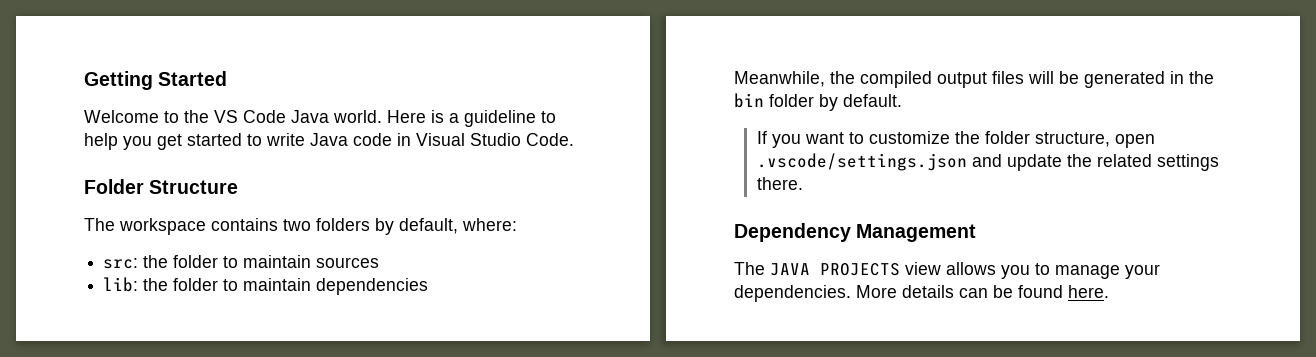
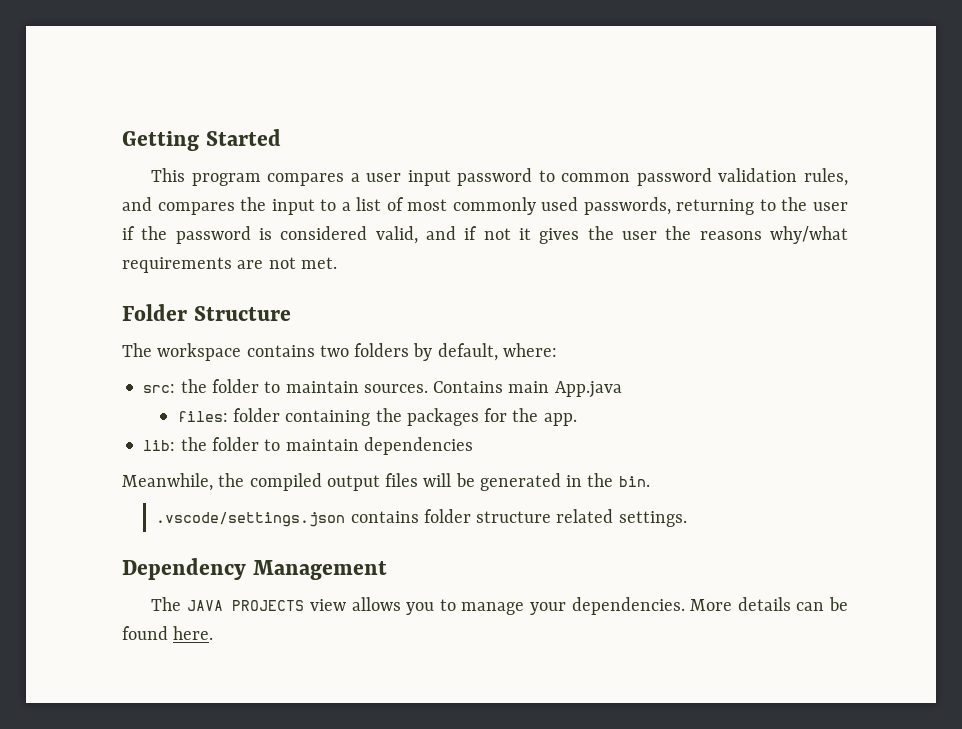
[84,110,556,127] [84,133,574,150] Welcome to the VS Code Java world. Here is a guideline to help you get started to write Java code in Visual Studio Code. -> [151,168,849,186] [122,197,848,215] [122,226,848,244] [122,257,337,273] This program compares a user input password to common password validation rules, and compares the input to a list of most commonly used passwords, returning to the user if the password is considered valid, and if not it gives the user the reasons why/what requirements are not met.
[316,257,380,268] sources -> [363,381,622,398] [177,408,577,426] sources. Contains main App.java // files: folder containing the packages for the app.
[734,93,902,111] [756,131,1155,148] [756,153,1219,171] [756,177,803,190] bin folder by default. // If you want to customize the folder structure, open .vscode/settings.json and update the related settings there. -> [618,476,650,487] [156,509,687,527] bin. // .vscode/settings.json contains folder structure related settings.

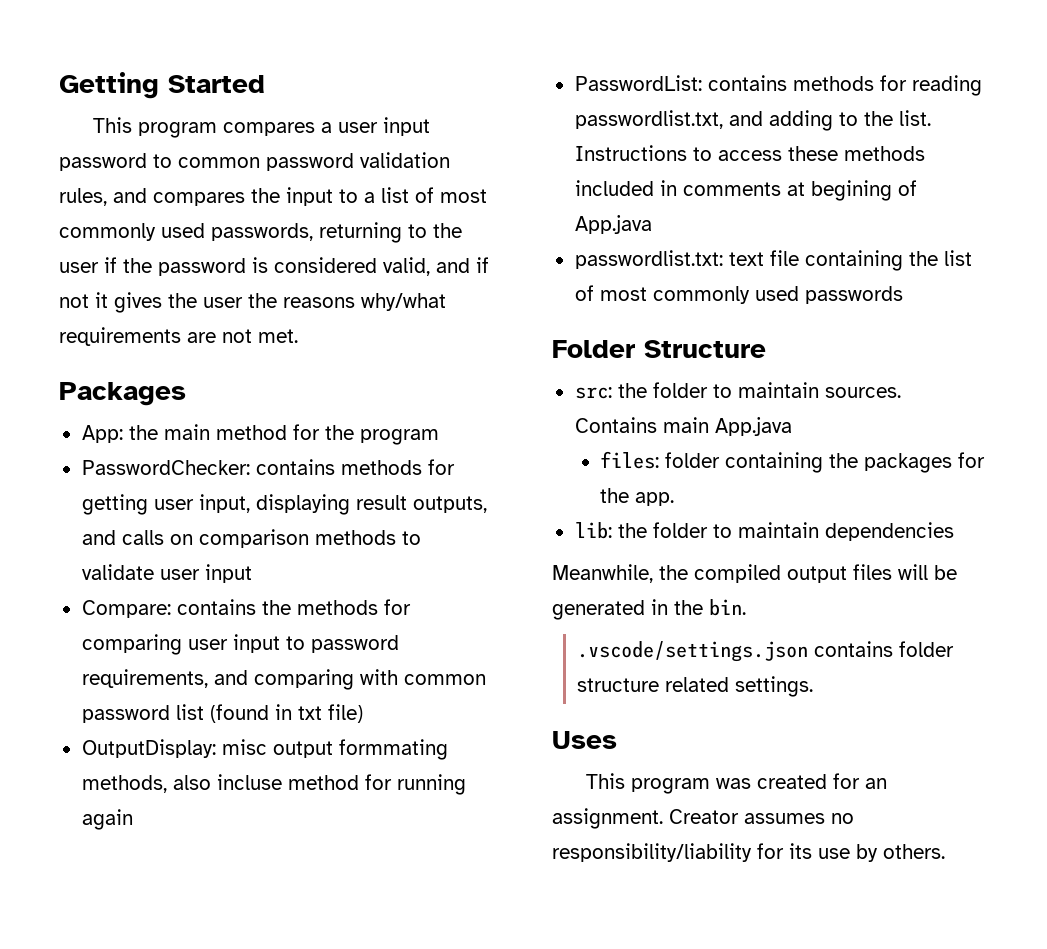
[122,304,291,321] [122,343,557,361] Folder Structure // The workspace contains two folders by default, where: -> [59,382,186,406] [81,424,439,445] [81,459,455,475] [81,494,487,515] [81,529,421,548] [81,564,252,583] [81,599,411,618] [81,634,399,655] [81,669,486,690] [81,704,363,723] [81,739,448,760] [81,774,466,795] [81,809,133,830] [574,75,982,96] [574,110,931,131] [574,145,925,161] [574,180,917,201] [574,215,652,234] [574,250,972,271] [574,285,903,304] [552,340,766,358] Packages // App: the main method for the program // PasswordChecker: contains methods for getting user input, displaying result outputs, and calls on comparison methods to validate user input // Compare: contains the methods for comparing user input to password requirements, and comparing with common password list (found in txt file) // OutputDisplay: misc output formmating methods, also incluse method for running again // PasswordList: contains methods for reading passwordlist.txt, and adding to the list. Instructions to access these methods included in comments at begining of App.java // passwordlist.txt: text file containing the list of most commonly used passwords // Folder Structure
[122,558,387,580] [151,597,849,615] [122,626,214,640] Dependency Management // The JAVA PROJECTS view allows you to manage your dependencies. More details can be found here. -> [552,731,617,749] [586,773,888,794] [552,808,854,829] [552,843,945,862] Uses // This program was created for an assignment. Creator assumes no responsibility/liability for its use by others.

